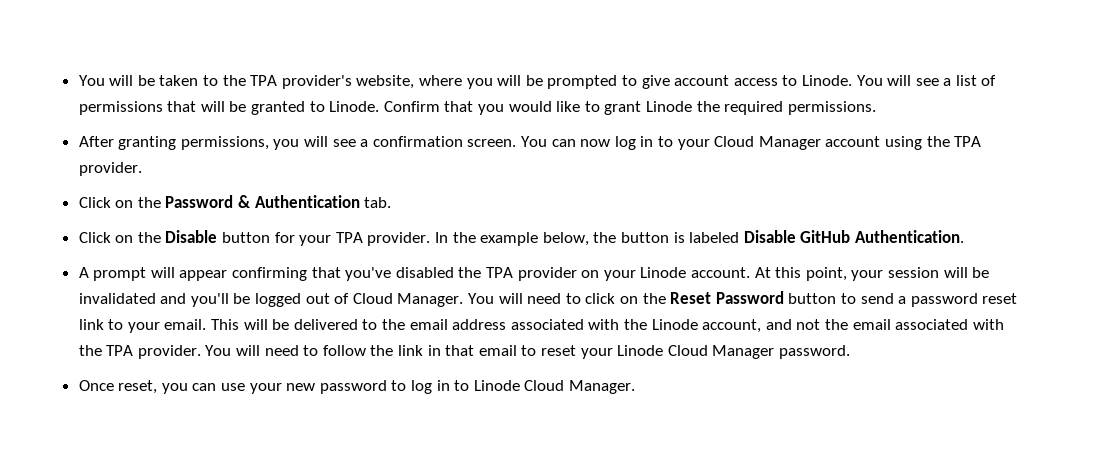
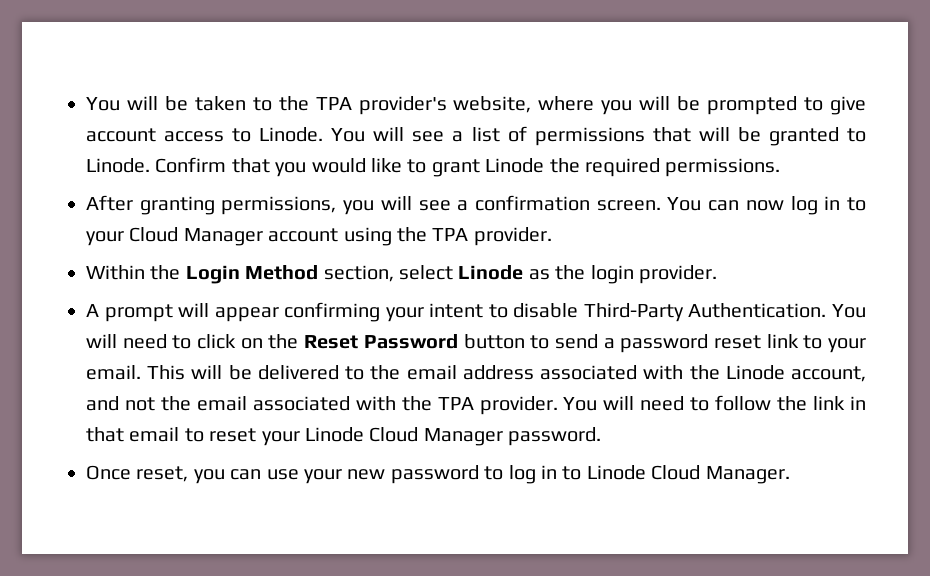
[78,195,392,208] [78,230,964,246] Click on the Password & Authentication tab. // Click on the Disable button for your TPA provider. In the example below, the button is labeled Disable GitHub Authentication. -> [86,265,717,284] Within the Login Method section, select Linode as the login provider.
[311,267,990,281] [78,293,464,307] that you've disabled the TPA provider on your Linode account. At this point, your session will be invalidated and you'll be logged out of Cloud Manager. -> [385,303,827,322] your intent to disable Third-Party Authentication.

